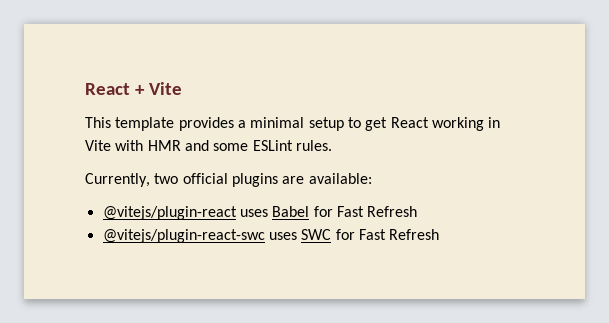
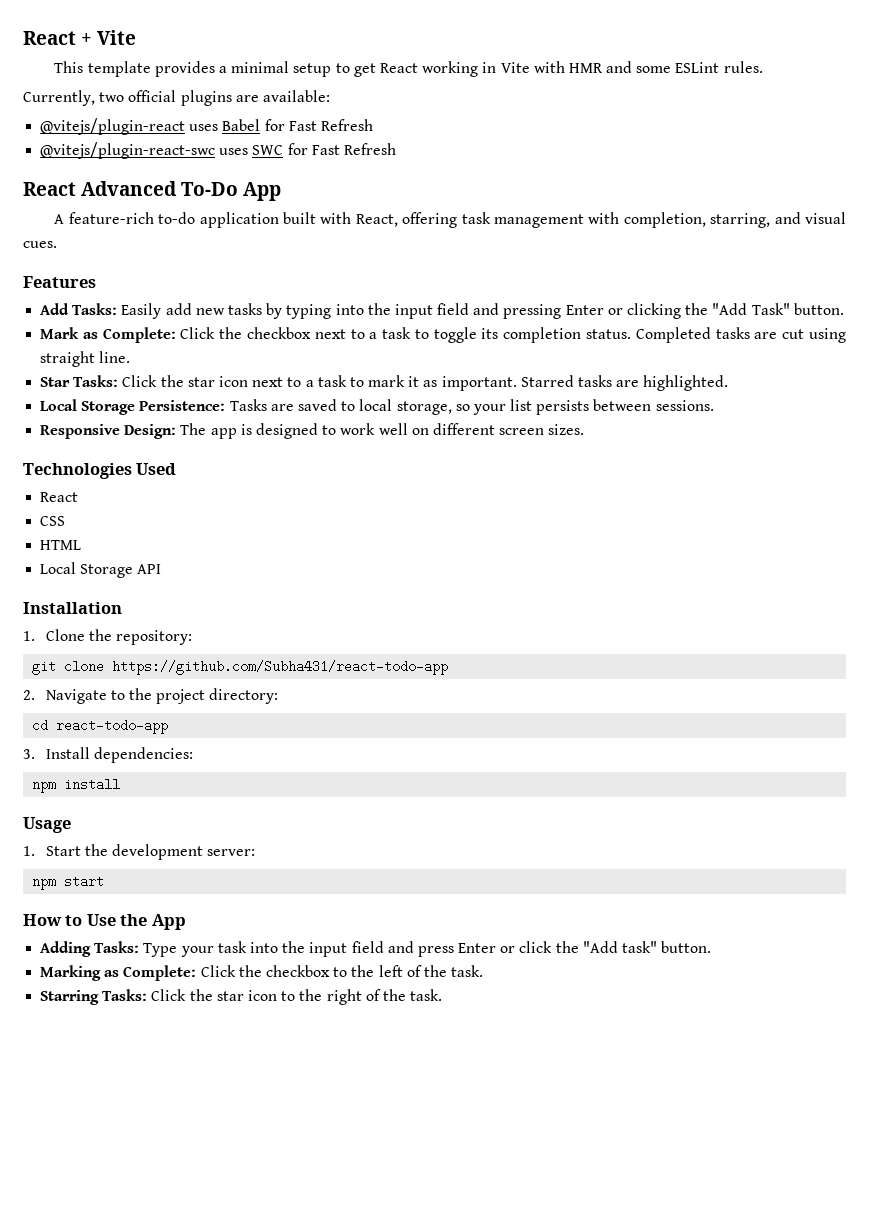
(440, 234) none -> [23,181,282,201] [54,212,846,228] [23,241,57,248] [23,276,96,288] [40,303,844,319] [40,327,847,343] [40,351,131,367] [40,375,729,391] [40,399,714,415] [40,423,585,439] [23,463,177,479] [40,492,79,502] [40,516,66,526] [40,540,82,550] [40,562,162,578] [23,602,122,614] [23,629,192,645] [32,660,449,675] [23,688,279,704] [32,719,169,734] [23,747,193,763] [32,778,121,793] [23,817,71,833] [23,844,256,860] [32,875,105,890] [23,914,186,930] [40,941,712,957] [40,965,484,981] [40,989,443,1005] // React Advanced To-Do App // A feature-rich to-do application built with React, offering task management with completion, starring, and visual cues. // Features // Add Tasks: Easily add new tasks by typing into the input field and pressing Enter or clicking the "Add Task" button. // Mark as Complete: Click the checkbox next to a task to toggle its completion status. Completed tasks are cut using straight line. // Star Tasks: Click the star icon next to a task to mark it as important. Starred tasks are highlighted. // Local Storage Persistence: Tasks are saved to local storage, so your list persists between sessions. // Responsive Design: The app is designed to work well on different screen sizes. // Technologies Used // React // CSS // HTML // Local Storage API // Installation // 1. Clone the repository: // git clone https://github.com/Subha431/react-todo-app // 2. Navigate to the project directory: // cd react-todo-app // 3. Install dependencies: // npm install // Usage // 1. Start the development server: // npm start // How to Use the App // Adding Tasks: Type your task into the input field and press Enter or click the "Add task" button. // Marking as Complete: Click the checkbox to the left of the task. // Starring Tasks: Click the star icon to the right of the task.

